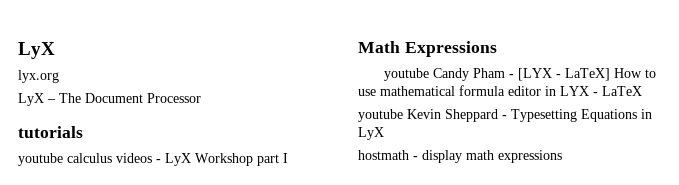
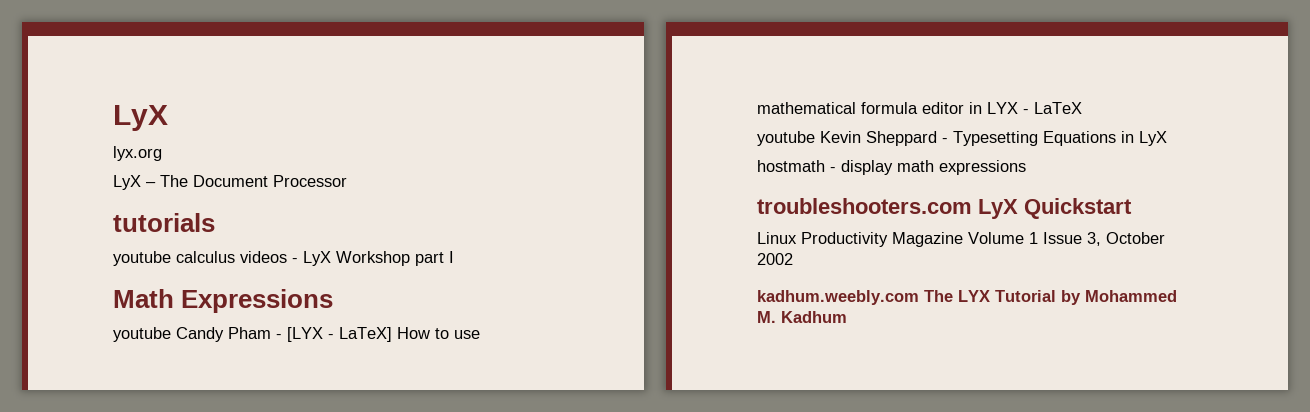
(562, 156) none -> [757,198,1132,219] [757,232,1165,247] [757,253,793,265] [757,290,1177,305] [757,311,847,323] // troubleshooters.com LyX Quickstart // Linux Productivity Magazine Volume 1 Issue 3, October 2002 // kadhum.weebly.com The LYX Tutorial by Mohammed M. Kadhum

